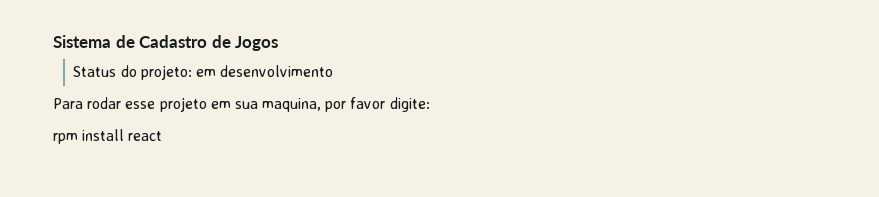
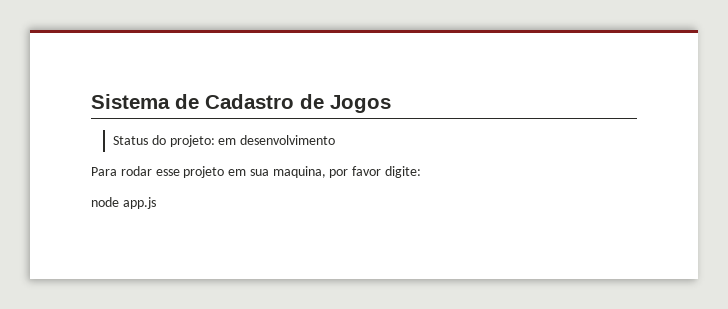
[53,129,163,144] rpm install react -> [91,197,156,209] node app.js

